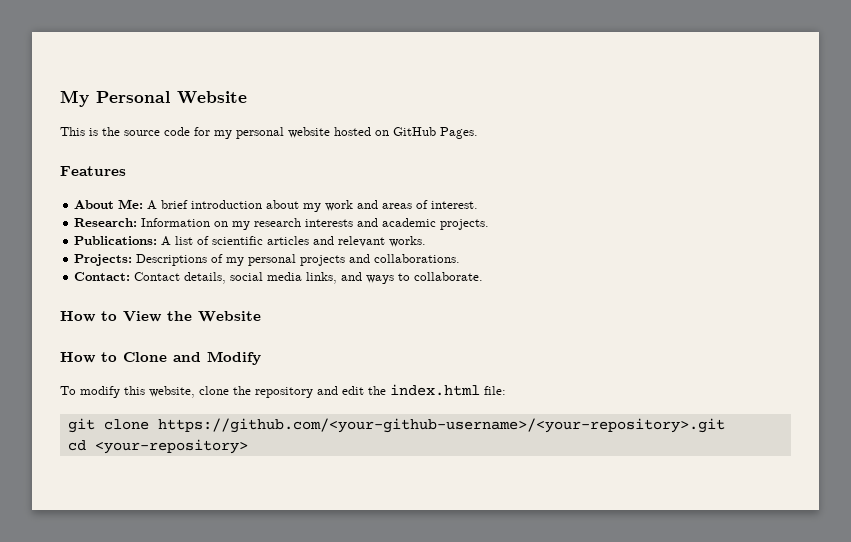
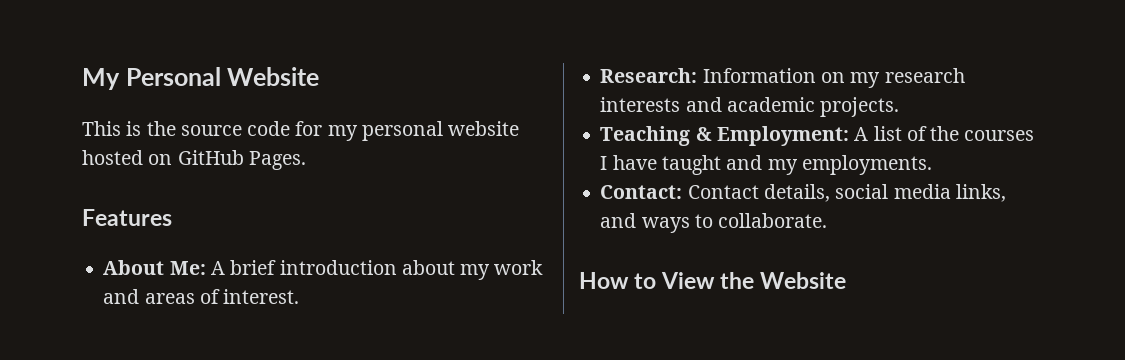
[74,236,427,247] [74,254,461,266] Publications: A list of scientific articles and relevant works. // Projects: Descriptions of my personal projects and collaborations. -> [600,126,1035,146] [600,155,932,175] Teaching & Employment: A list of the courses I have taught and my employments.
[60,351,261,365] [60,384,506,398] [67,418,725,433] [67,439,248,454] // How to Clone and Modify // To modify this website, clone the repository and edit the index.html file: // git clone https://github.com/<your-github-username>/<your-repository>.git // cd <your-repository> -> (847, 280) none

